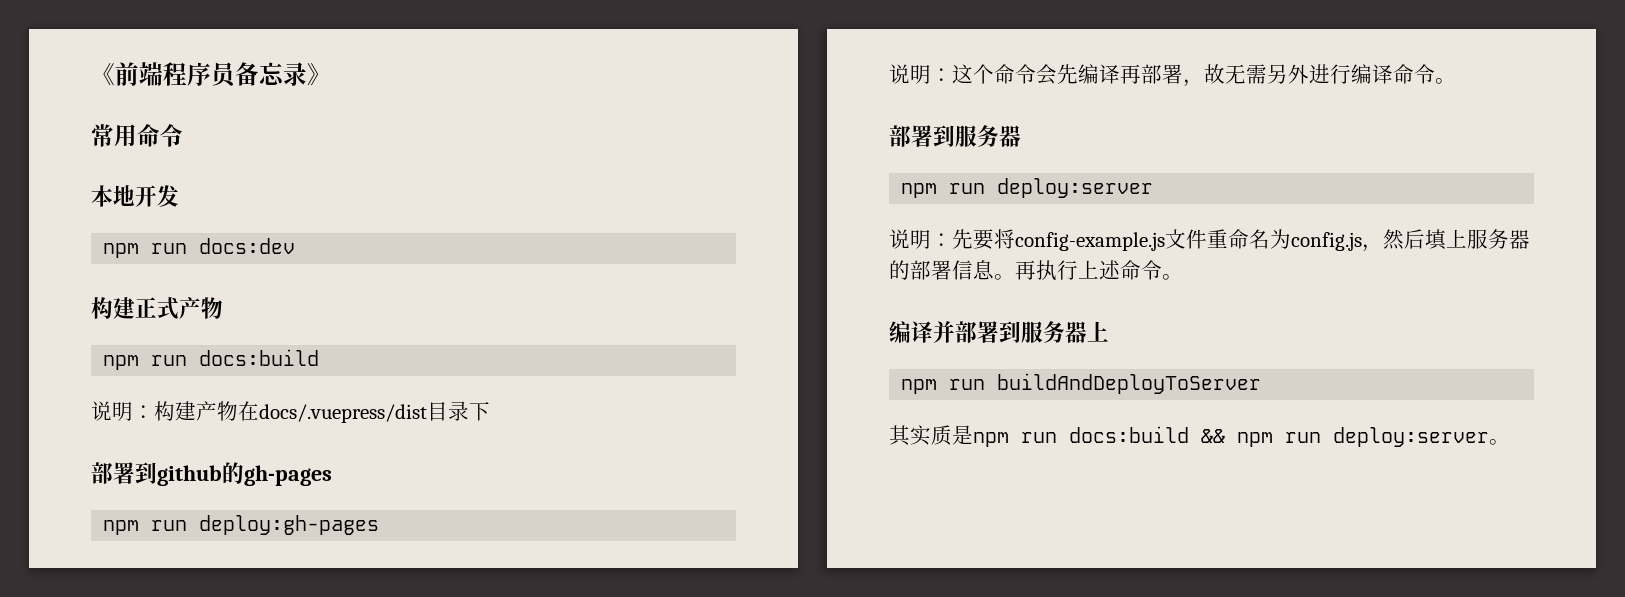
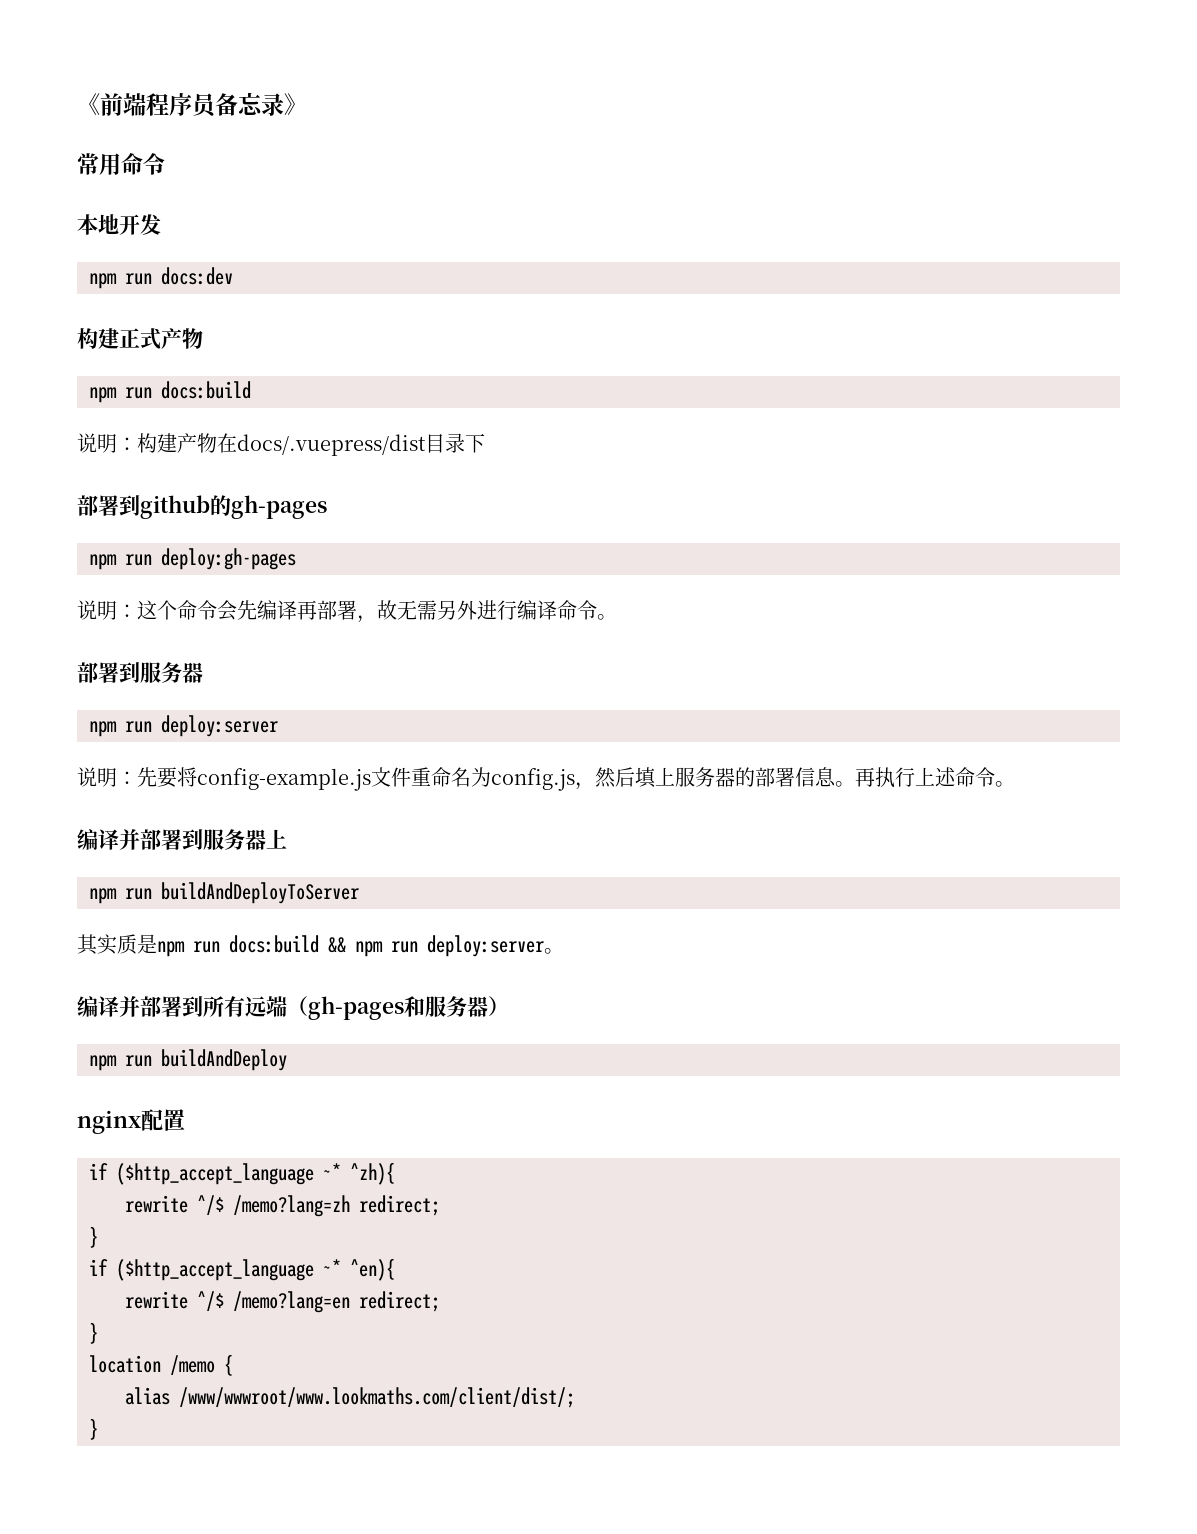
(1510, 442) none -> [77,996,509,1020] [89,1049,287,1071] [77,1109,185,1134] [89,1162,395,1185] [125,1195,440,1217] [89,1226,98,1248] [89,1258,395,1281] [125,1291,440,1313] [89,1322,98,1344] [89,1354,233,1376] [125,1387,575,1408] [89,1418,98,1440] // 编译并部署到所有远端（gh-pages和服务器） // npm run buildAndDeploy // nginx配置 // if ($http_accept_language ~* ^zh){ // rewrite ^/$ /memo?lang=zh redirect; // } // if ($http_accept_language ~* ^en){ // rewrite ^/$ /memo?lang=en redirect; // } // location /memo { // alias /www/wwwroot/www.lookmaths.com/client/dist/; // }

